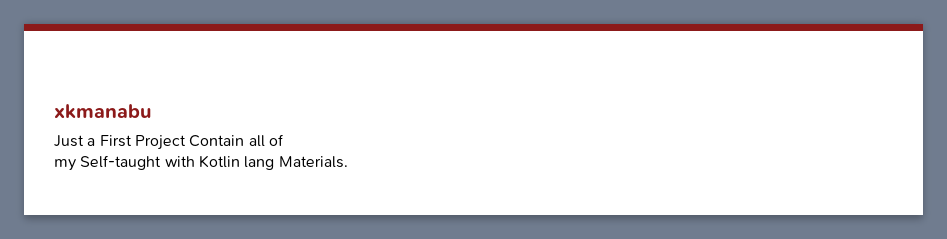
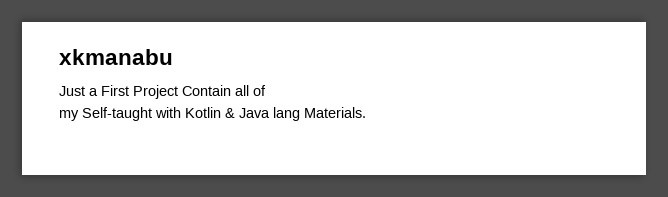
(240, 161) none -> [225,108,270,118] & Java

